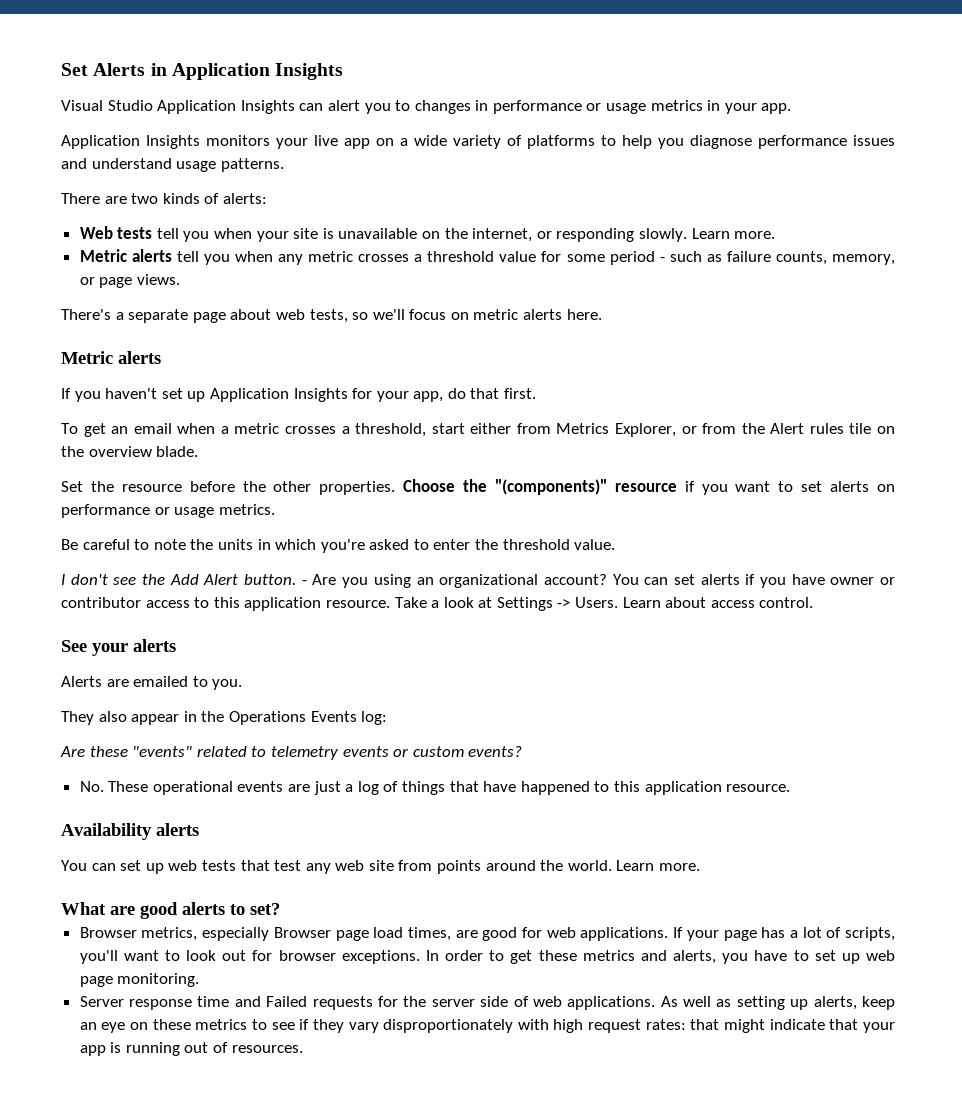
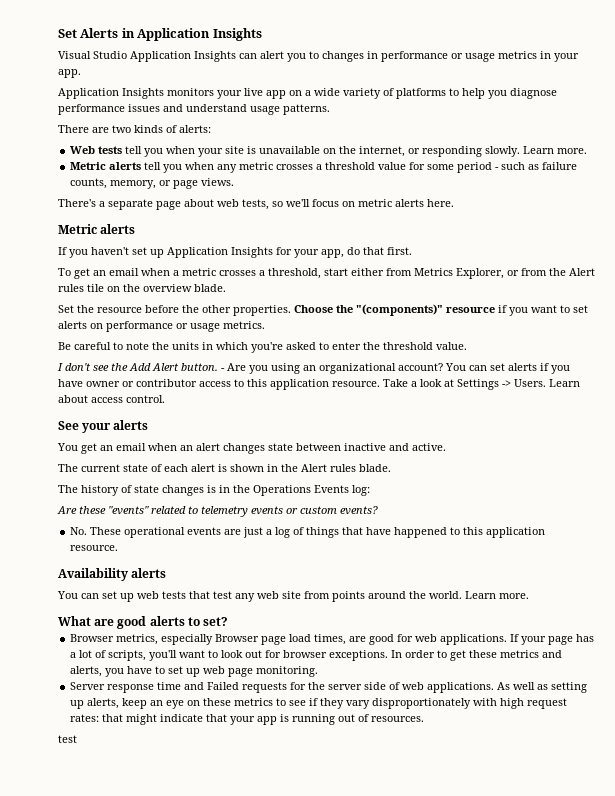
[61,676,243,690] [61,711,180,725] Alerts are emailed to you. // They also appear -> [57,443,446,454] [58,464,391,472] [58,485,216,496] You get an email when an alert changes state between inactive and active. // The current state of each alert is shown in the Alert rules blade. // The history of state changes is
(303, 1049) none -> [58,735,77,743] // test

